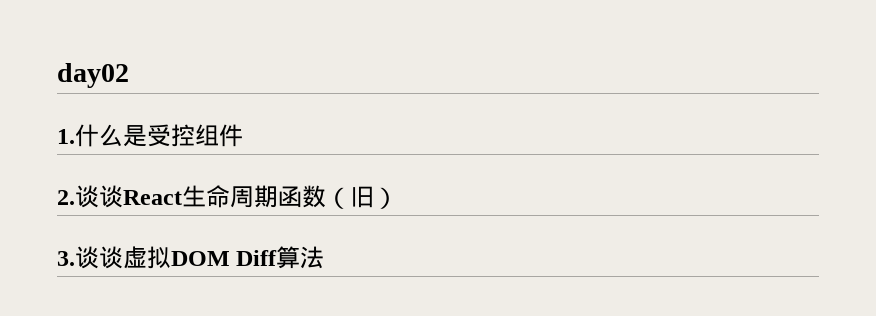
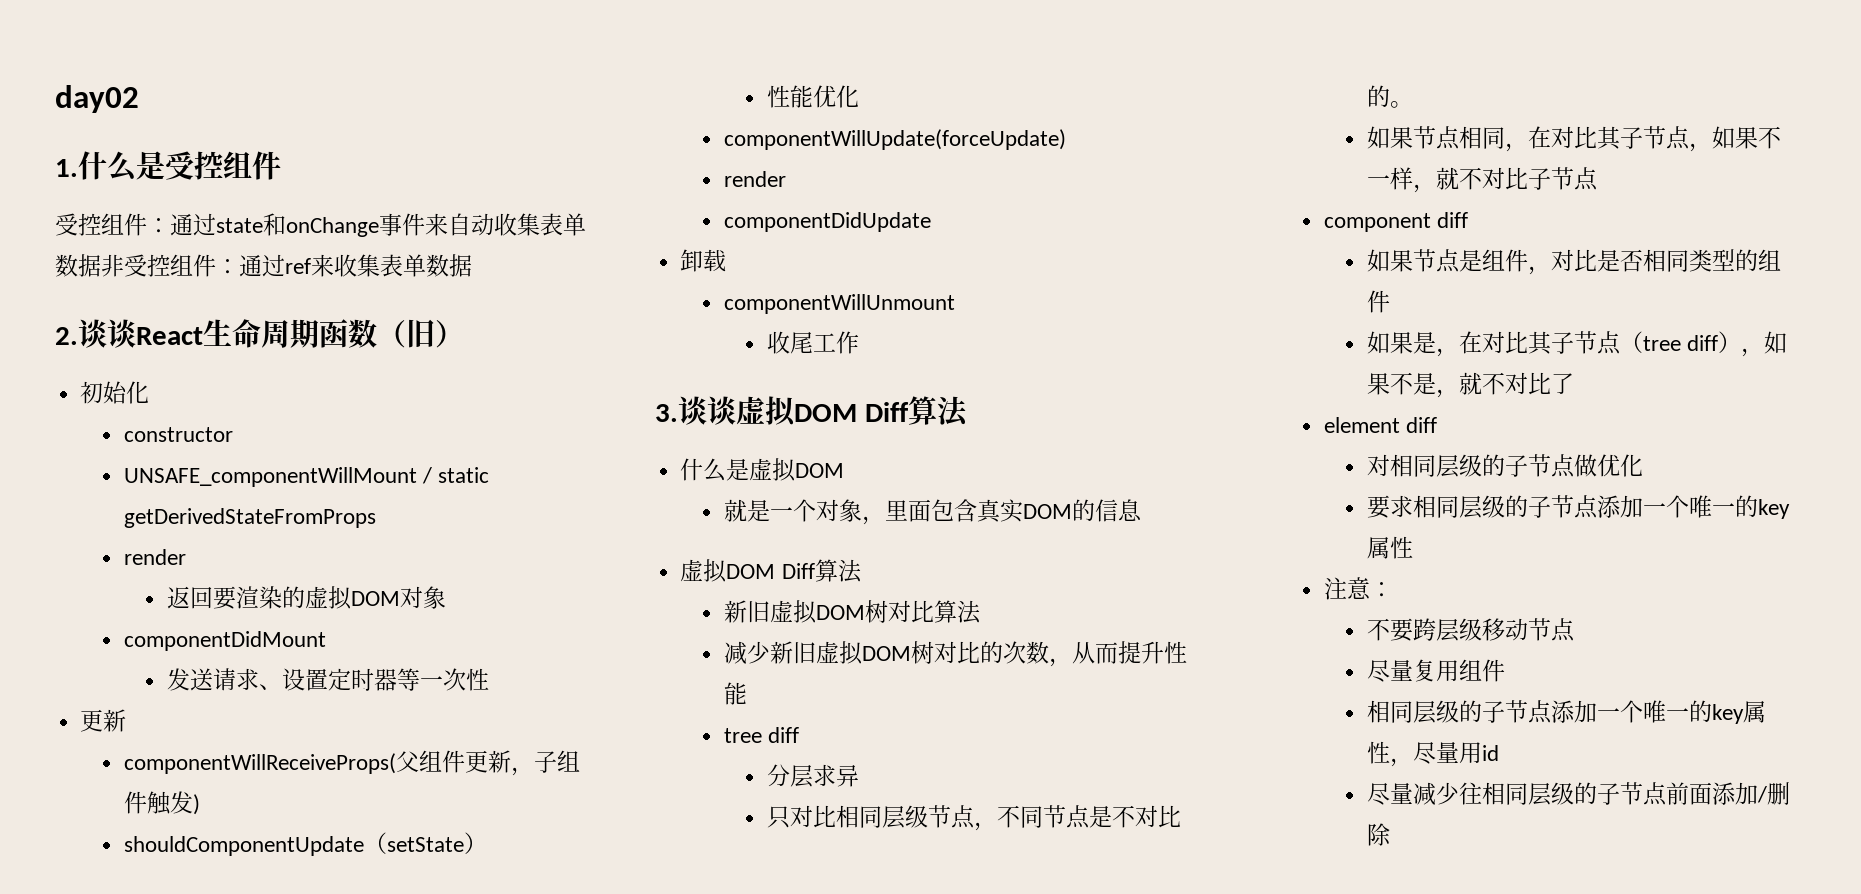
(243, 135) none -> [55,213,586,237] [55,254,472,277] // 受控组件：通过state和onChange事件来自动收集表单数据非受控组件：通过ref来收集表单数据
(398, 198) none -> [80,381,150,404] [123,427,233,442] [123,467,490,487] [123,508,376,528] [123,549,186,565] [167,586,447,610] [123,631,326,651] [167,668,490,691] [80,709,127,732] [123,750,580,776] [123,791,200,815] [123,832,487,856] [767,85,860,108] [723,129,1066,150] [723,171,786,187] [723,212,931,232] [680,249,727,272] [723,294,955,314] [767,331,860,354] // 初始化 // constructor // UNSAFE_componentWillMount / static getDerivedStateFromProps // render // 返回要渲染的虚拟DOM对象 // componentDidMount // 发送请求、设置定时器等一次性 // 更新 // componentWillReceiveProps(父组件更新，子组件触发) // shouldComponentUpdate（setState） // 性能优化 // componentWillUpdate(forceUpdate) // render // componentDidUpdate // 卸载 // componentWillUnmount // 收尾工作
(325, 257) none -> [680,458,845,482] [723,499,1142,525] [680,559,862,583] [723,600,981,624] [723,641,1187,667] [723,682,747,705] [723,727,799,743] [767,764,860,788] [767,805,1182,831] [1367,85,1414,108] [1367,126,1782,152] [1367,167,1599,193] [1323,212,1468,232] [1367,249,1782,275] [1367,290,1391,313] [1367,331,1788,357] [1367,372,1575,398] [1323,417,1437,433] [1367,454,1644,478] [1367,495,1791,519] [1367,536,1414,559] [1323,577,1393,600] [1367,618,1576,642] [1367,659,1506,683] [1367,700,1767,724] [1367,741,1500,767] [1367,782,1791,806] [1367,823,1392,846] // 什么是虚拟DOM // 就是一个对象，里面包含真实DOM的信息 // 虚拟DOM Diff算法 // 新旧虚拟DOM树对比算法 // 减少新旧虚拟DOM树对比的次数，从而提升性能 // tree diff // 分层求异 // 只对比相同层级节点，不同节点是不对比的。 // 如果节点相同，在对比其子节点，如果不一样，就不对比子节点 // component diff // 如果节点是组件，对比是否相同类型的组件 // 如果是，在对比其子节点（tree diff），如果不是，就不对比了 // element diff // 对相同层级的子节点做优化 // 要求相同层级的子节点添加一个唯一的key属性 // 注意： // 不要跨层级移动节点 // 尽量复用组件 // 相同层级的子节点添加一个唯一的key属性，尽量用id // 尽量减少往相同层级的子节点前面添加/删除

